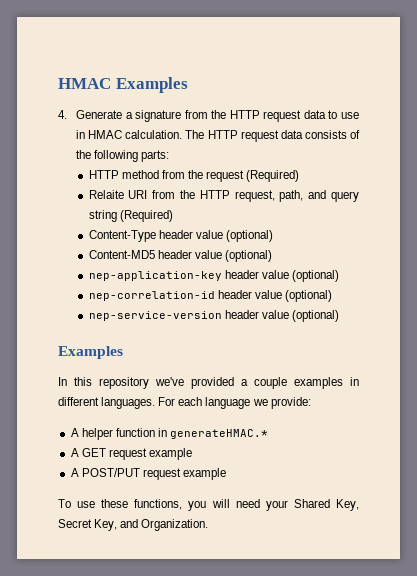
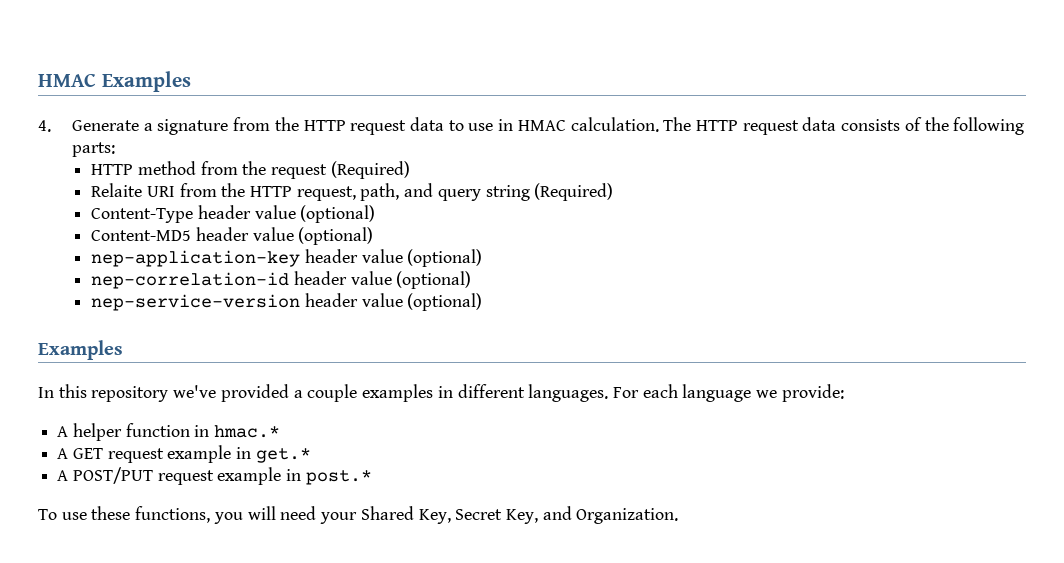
[170,429,269,439] generateHMAC.* -> [214,425,281,438] hmac.*
(192, 454) none -> [236,447,311,463] in get.*
(226, 474) none -> [286,469,372,485] in post.*

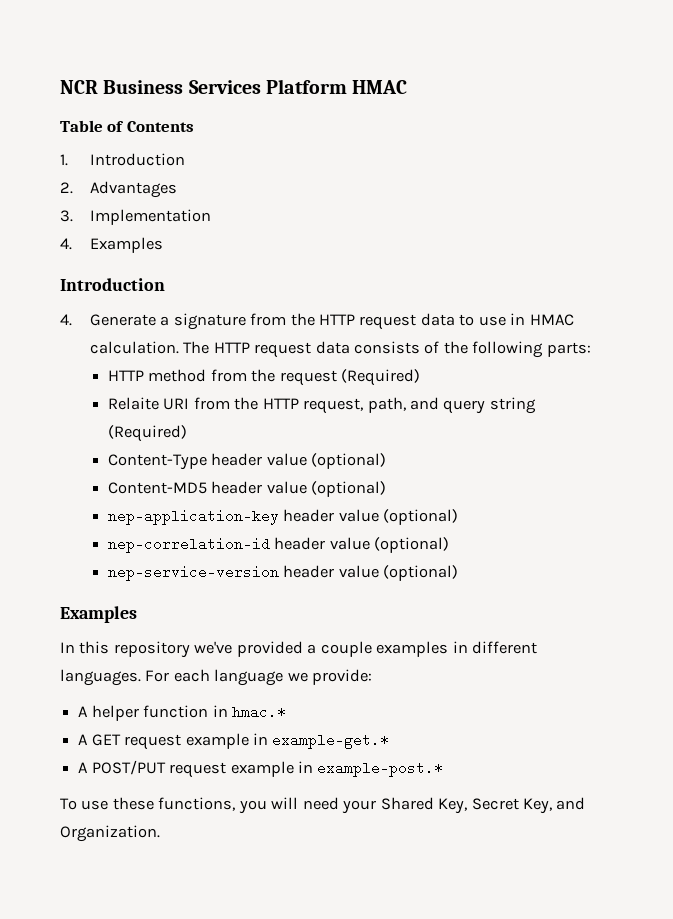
[38,71,191,92] HMAC Examples -> [60,79,408,94] [60,120,194,132] [60,153,185,166] [60,181,177,198] [60,209,211,225] [60,237,163,253] [60,278,165,291] NCR Business Services Platform HMAC // Table of Contents // 1. Introduction // 2. Advantages // 3. Implementation // 4. Examples // Introduction
[255,448,311,463] get.* -> [272,733,390,749] example-get.*
[305,470,372,485] post.* -> [317,761,444,777] example-post.*

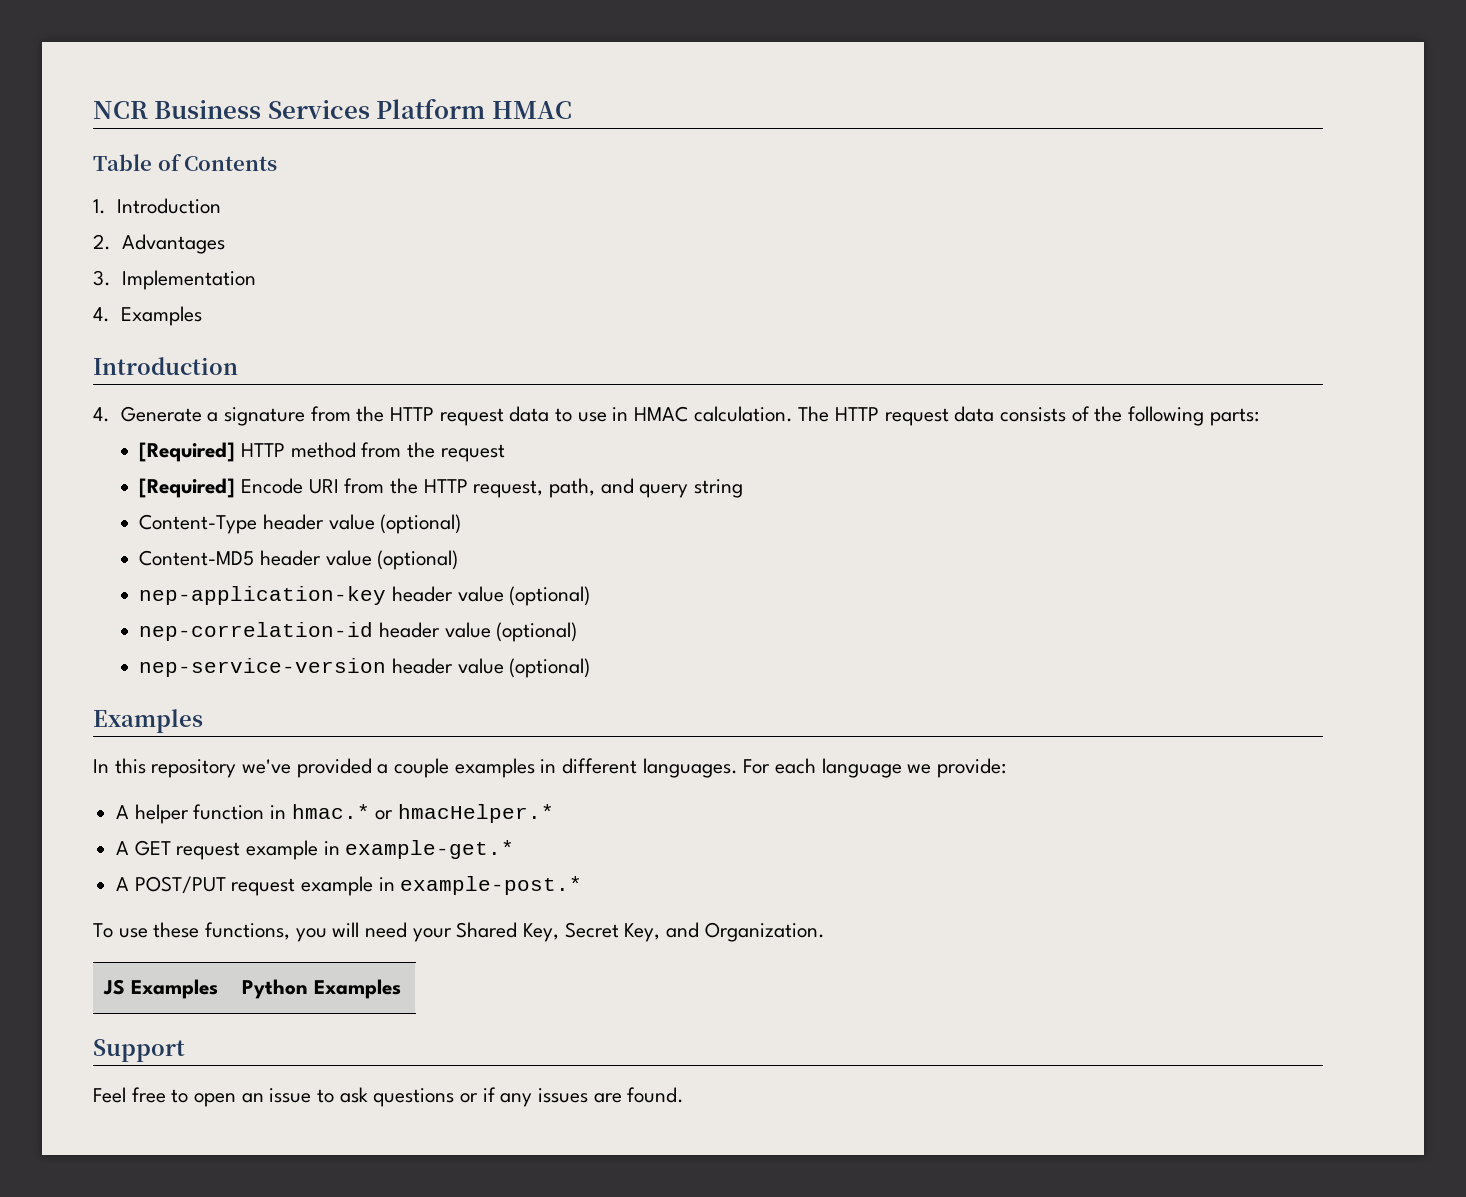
(591, 349) none -> [139,442,236,462] [Required]
[341,369,421,386] [107,397,159,410] (Required) // Relaite -> [139,478,304,498] // [Required] Encode
[107,425,187,442] (Required) -> (744, 488) none
(286, 712) none -> [375,804,555,823] or hmacHelper.*
(160, 833) none -> [103,979,219,999] [242,979,402,999] [93,1039,185,1062] [93,1087,685,1107] // JS Examples | Python Examples // Support // Feel free to open an issue to ask questions or if any issues are found.

